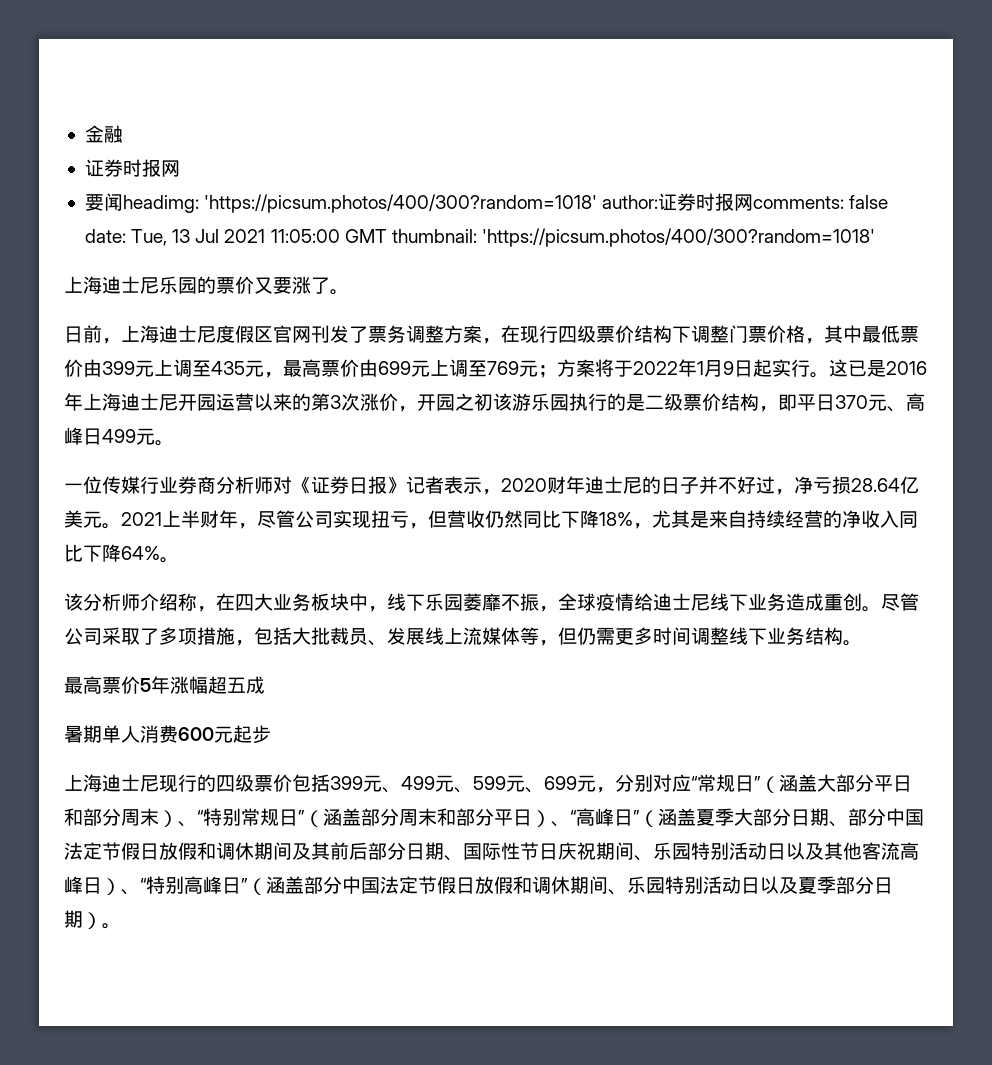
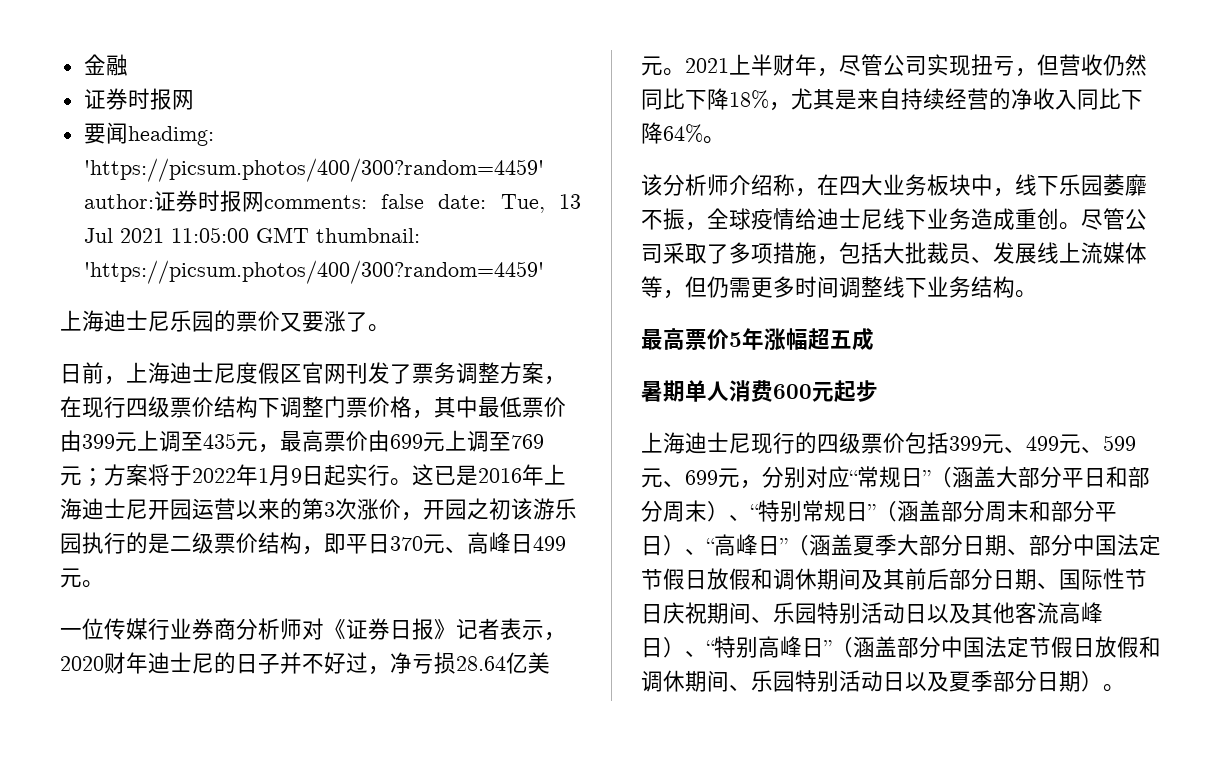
[204,194,598,213] 'https://picsum.photos/400/300?random=1018' -> [83,158,544,182] 'https://picsum.photos/400/300?random=4459'
[481,228,875,247] 'https://picsum.photos/400/300?random=1018' -> [83,260,544,284] 'https://picsum.photos/400/300?random=4459'

